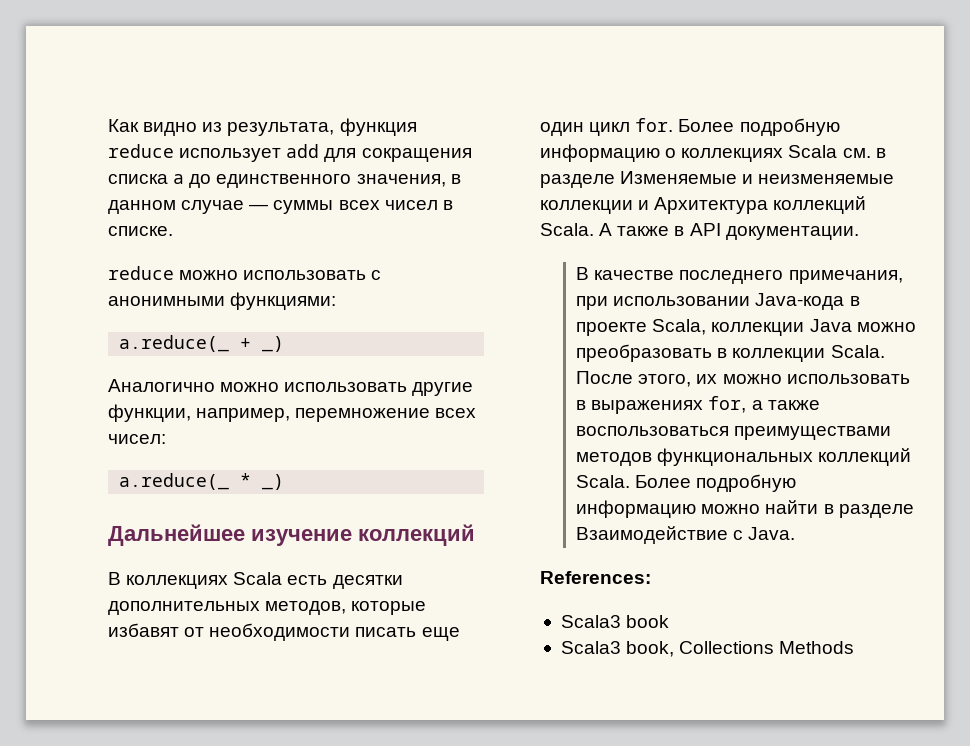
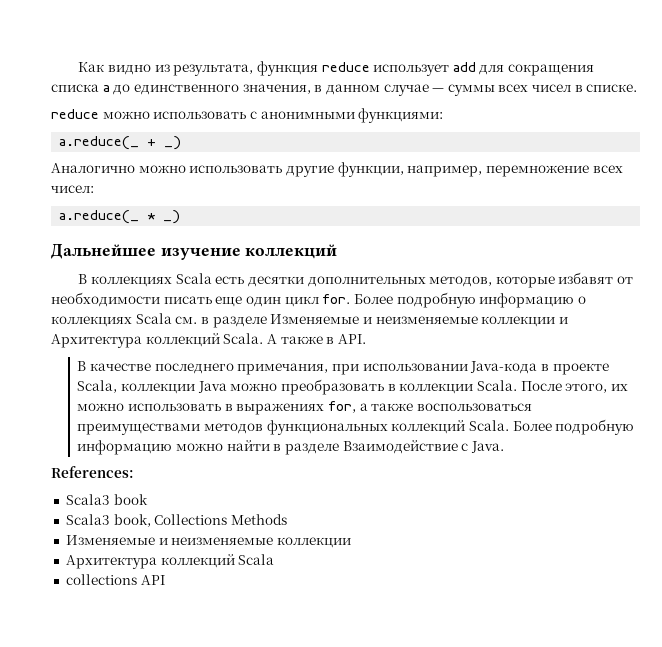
[689,223,859,240] API документации. -> [337,334,366,344] API.
(855, 647) none -> [65,535,351,548] [65,554,275,569] [65,574,165,585] // Изменяемые и неизменяемые коллекции // Архитектура коллекций Scala // collections API

